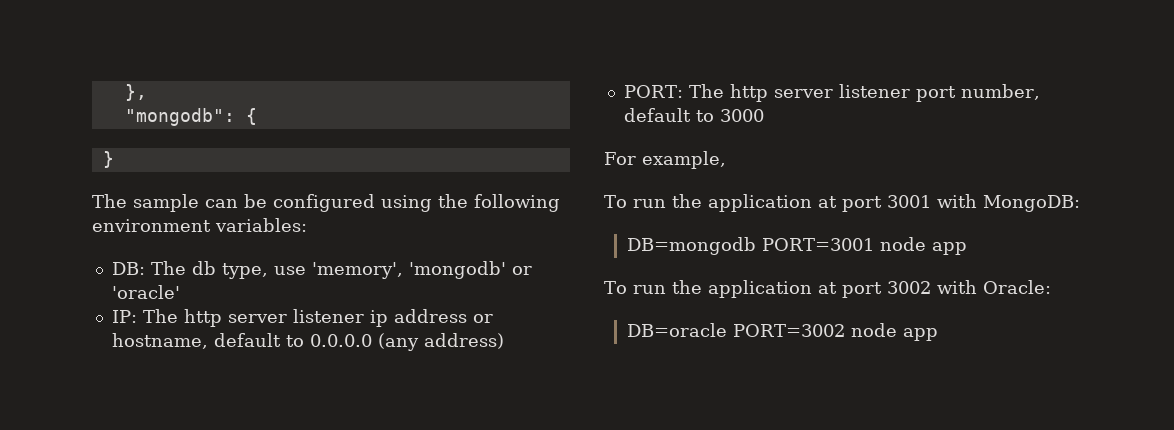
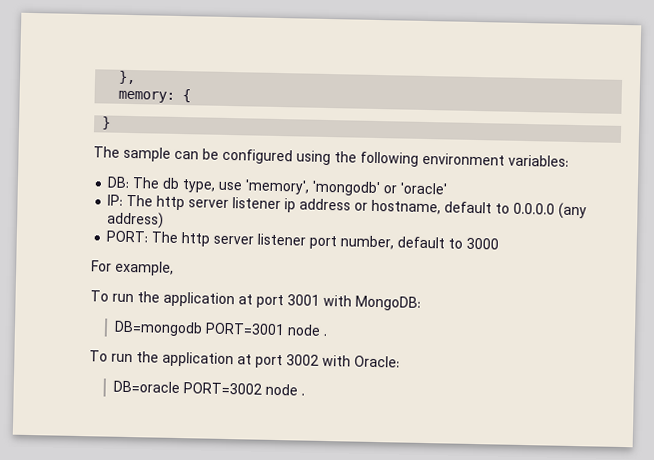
[124,108,235,126] "mongodb": -> [118,90,176,103] memory:
[931,242,967,255] app -> [322,333,327,337] .
[902,328,938,341] app -> [300,393,305,396] .

